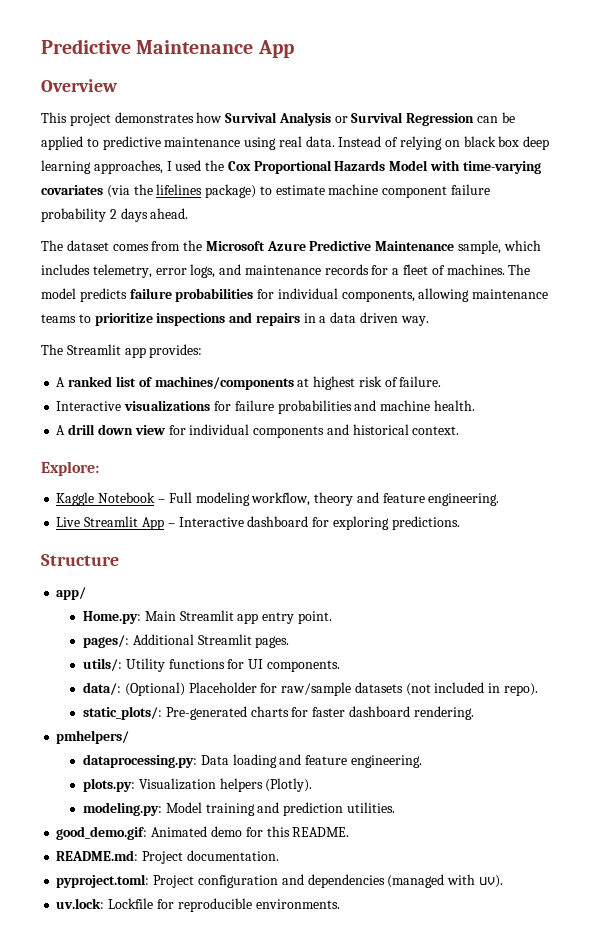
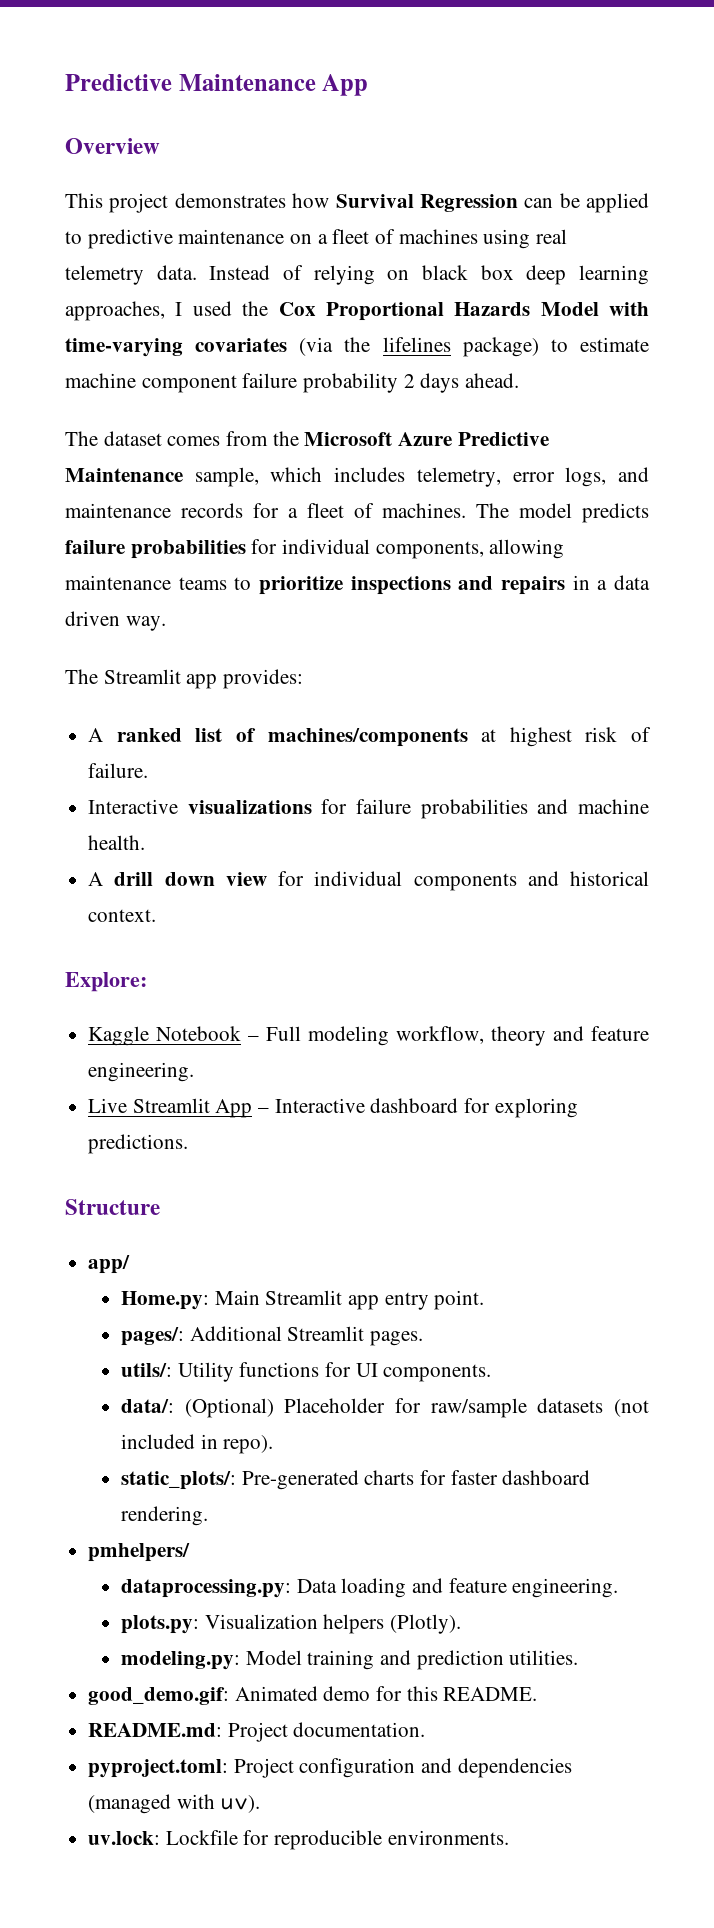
[278,112,404,126] Analysis or Survival -> (414, 201) none
(241, 142) none -> [290,229,478,244] on a fleet of machines
(302, 141) none -> [65,265,144,285] telemetry

